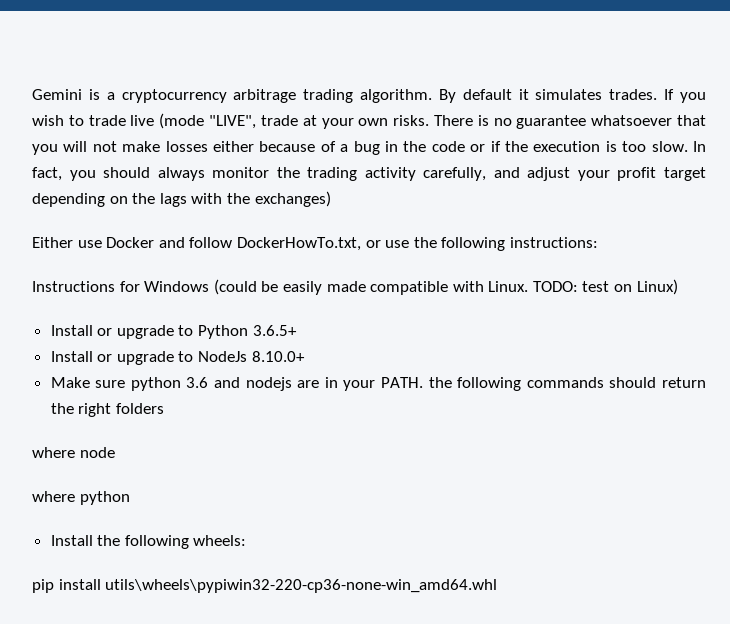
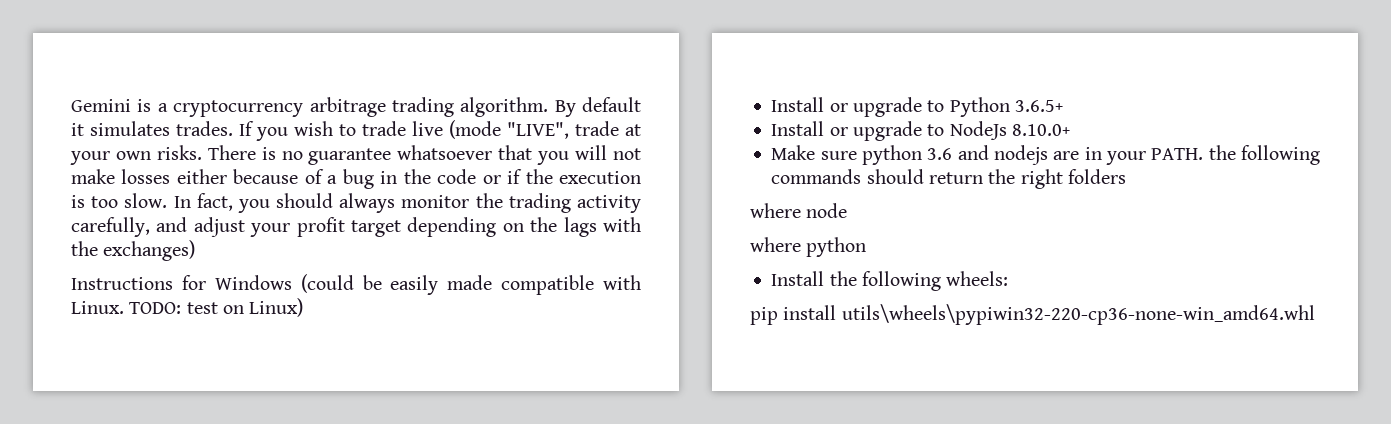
[32,237,598,251] // Either use Docker and follow DockerHowTo.txt, or use the following instructions: -> (196, 250) none

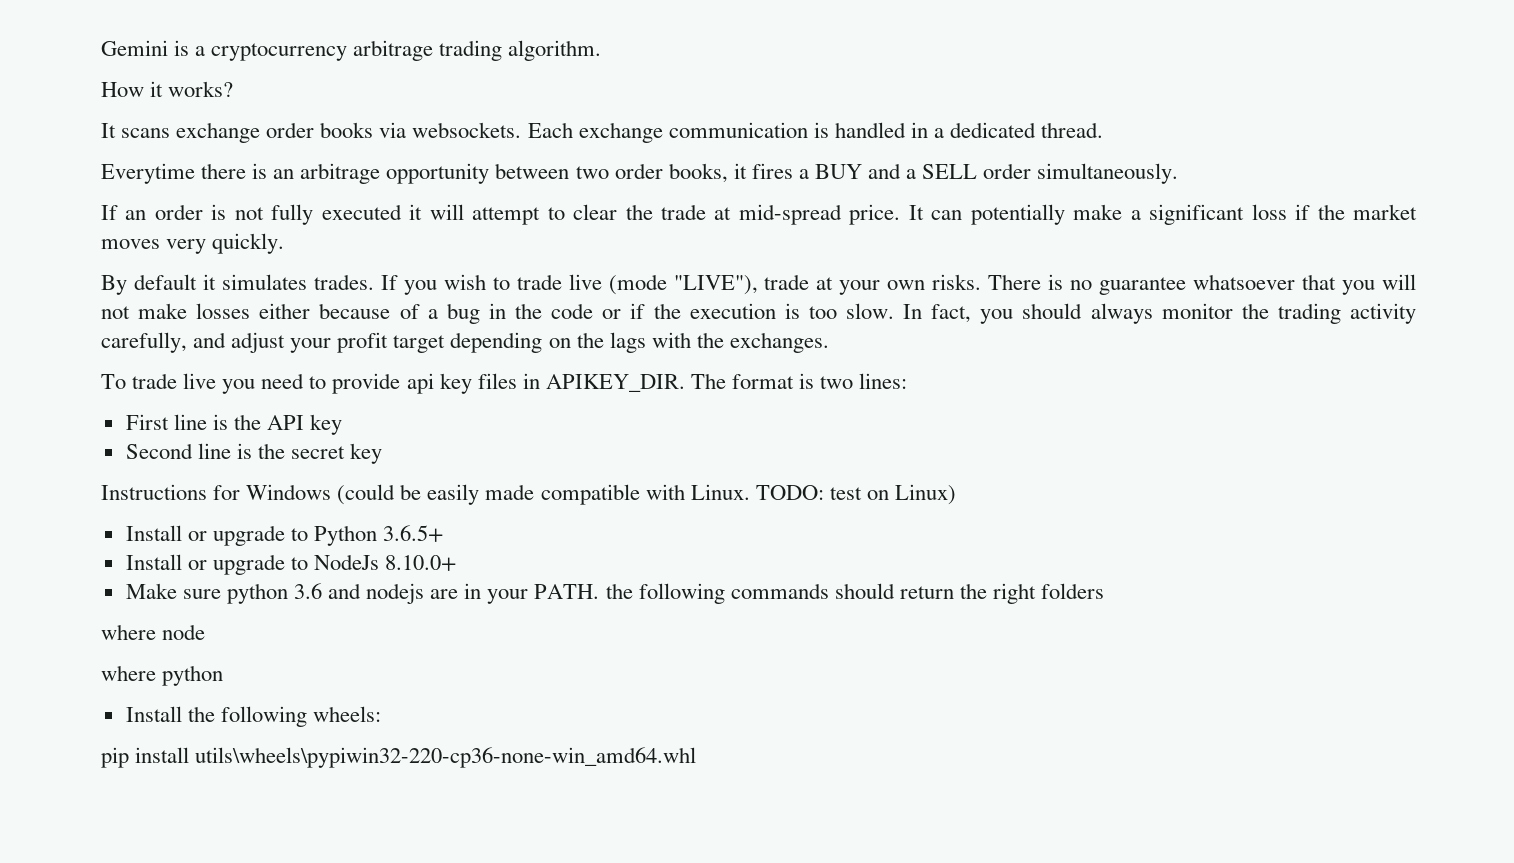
(549, 107) none -> [101,81,234,97] [101,122,1104,143] [101,163,1179,184] [101,204,1418,225] [101,233,285,254] // How it works? // It scans exchange order books via websockets. Each exchange communication is handled in a dedicated thread. // Everytime there is an arbitrage opportunity between two order books, it fires a BUY and a SELL order simultaneously. // If an order is not fully executed it will attempt to clear the trade at mid-spread price. It can potentially make a significant loss if the market moves very quickly. //
[507,122,569,139] "LIVE", -> [673,275,758,295] "LIVE"),
[103,240,196,261] exchanges) -> [729,332,829,353] [101,373,908,394] [125,414,343,435] [125,443,383,464] exchanges. // To trade live you need to provide api key files in APIKEY_DIR. The format is two lines: // First line is the API key // Second line is the secret key

